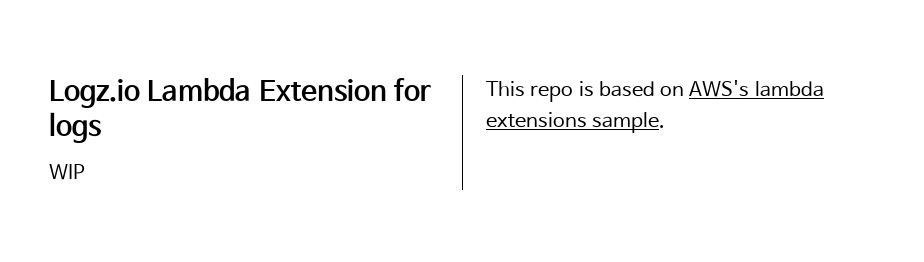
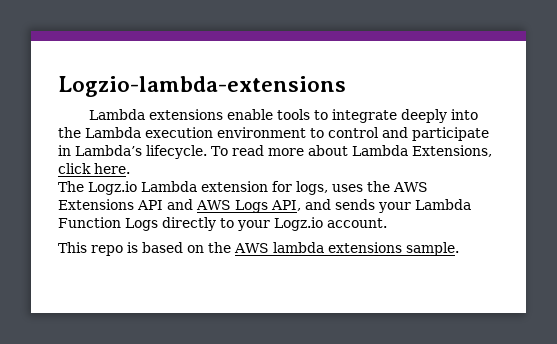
[49,78,432,108] [49,112,101,143] [49,164,85,180] Logz.io Lambda Extension for logs // WIP -> [58,76,346,97] [89,109,479,123] [58,127,489,141] [58,145,492,159] [58,163,130,174] [58,181,428,195] [58,199,471,213] [58,217,387,231] Logzio-lambda-extensions // Lambda extensions enable tools to integrate deeply into the Lambda execution environment to control and participate in Lambda’s lifecycle. To read more about Lambda Extensions, click here. // The Logz.io Lambda extension for logs, uses the AWS Extensions API and AWS Logs API, and sends your Lambda Function Logs directly to your Logz.io account.
[689,80,750,97] AWS's -> [208,242,269,253] the AWS

